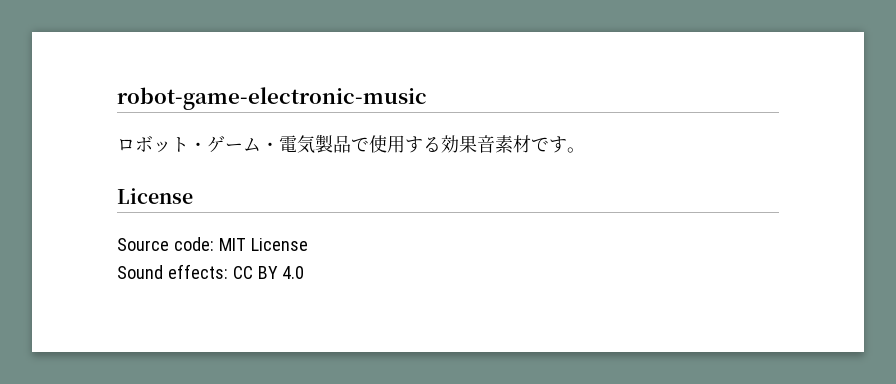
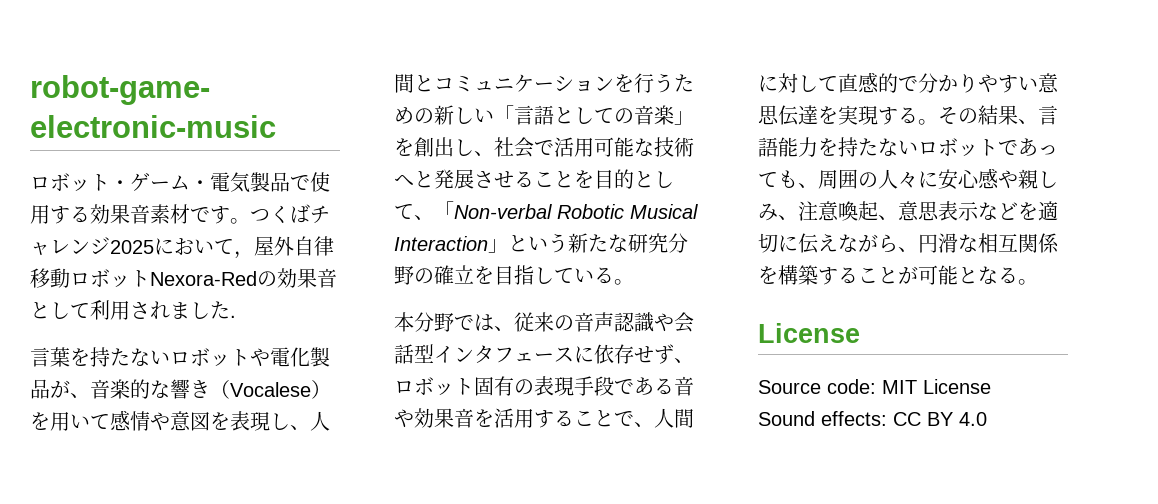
(585, 150) none -> [250,204,330,224] [30,236,334,259] [30,268,337,288] [30,300,236,320] [30,347,330,367] [30,379,331,399] [30,410,330,431] [394,73,694,93] [394,105,694,125] [394,137,694,158] [394,169,674,189] [394,201,698,220] [394,233,688,253] [394,265,634,285] [394,312,694,333] [394,344,694,364] [394,376,694,396] [394,408,694,428] [758,72,1059,93] [758,105,1058,126] [758,137,1058,157] [758,168,1058,190] [758,201,1058,221] [758,233,1059,254] [758,265,1038,285] つくばチャレンジ2025において，屋外自律移動ロボットNexora-Redの効果音として利用されました. // 言葉を持たないロボットや電化製品が、音楽的な響き（Vocalese）を用いて感情や意図を表現し、人間とコミュニケーションを行うための新しい「言語としての音楽」を創出し、社会で活用可能な技術へと発展させることを目的として、「Non-verbal Robotic Musical Interaction」という新たな研究分野の確立を目指している。 // 本分野では、従来の音声認識や会話型インタフェースに依存せず、ロボット固有の表現手段である音や効果音を活用することで、人間に対して直感的で分かりやすい意思伝達を実現する。その結果、言語能力を持たないロボットであっても、周囲の人々に安心感や親しみ、注意喚起、意思表示などを適切に伝えながら、円滑な相互関係を構築することが可能となる。

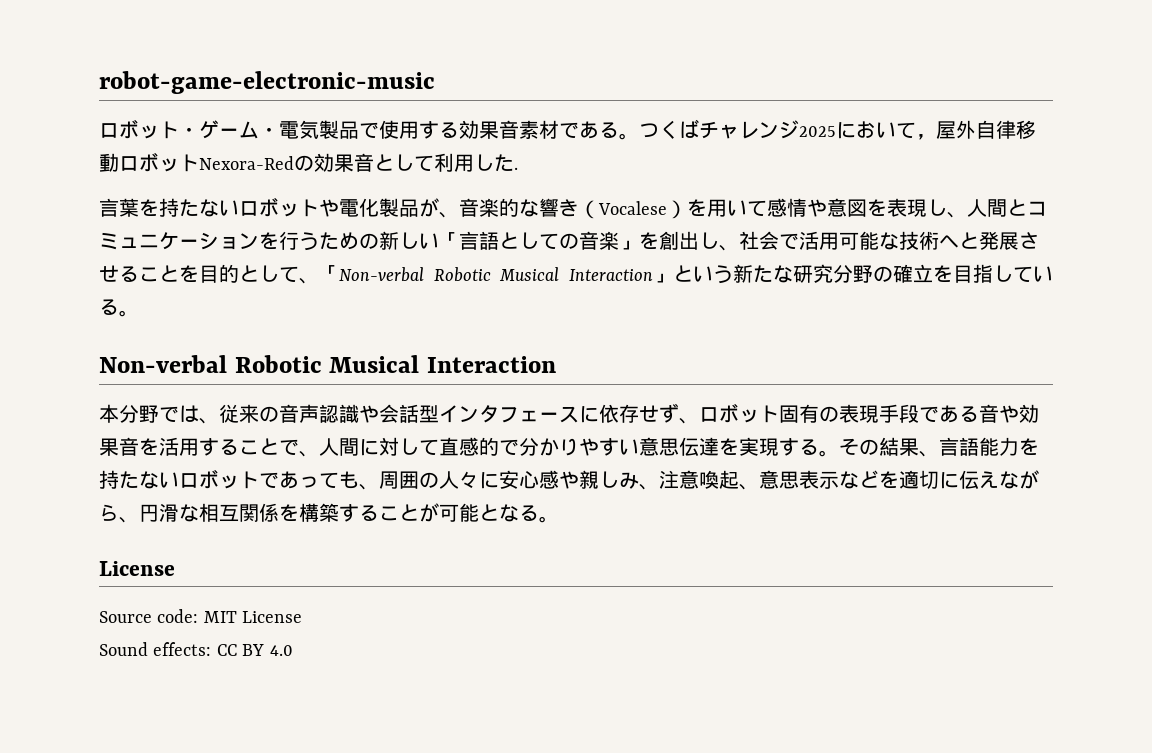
[210,206,230,224] す -> [579,121,619,139] ある
[130,301,190,320] されま -> (474, 163) none
(634, 282) none -> [99,355,556,373] // Non-verbal Robotic Musical Interaction

